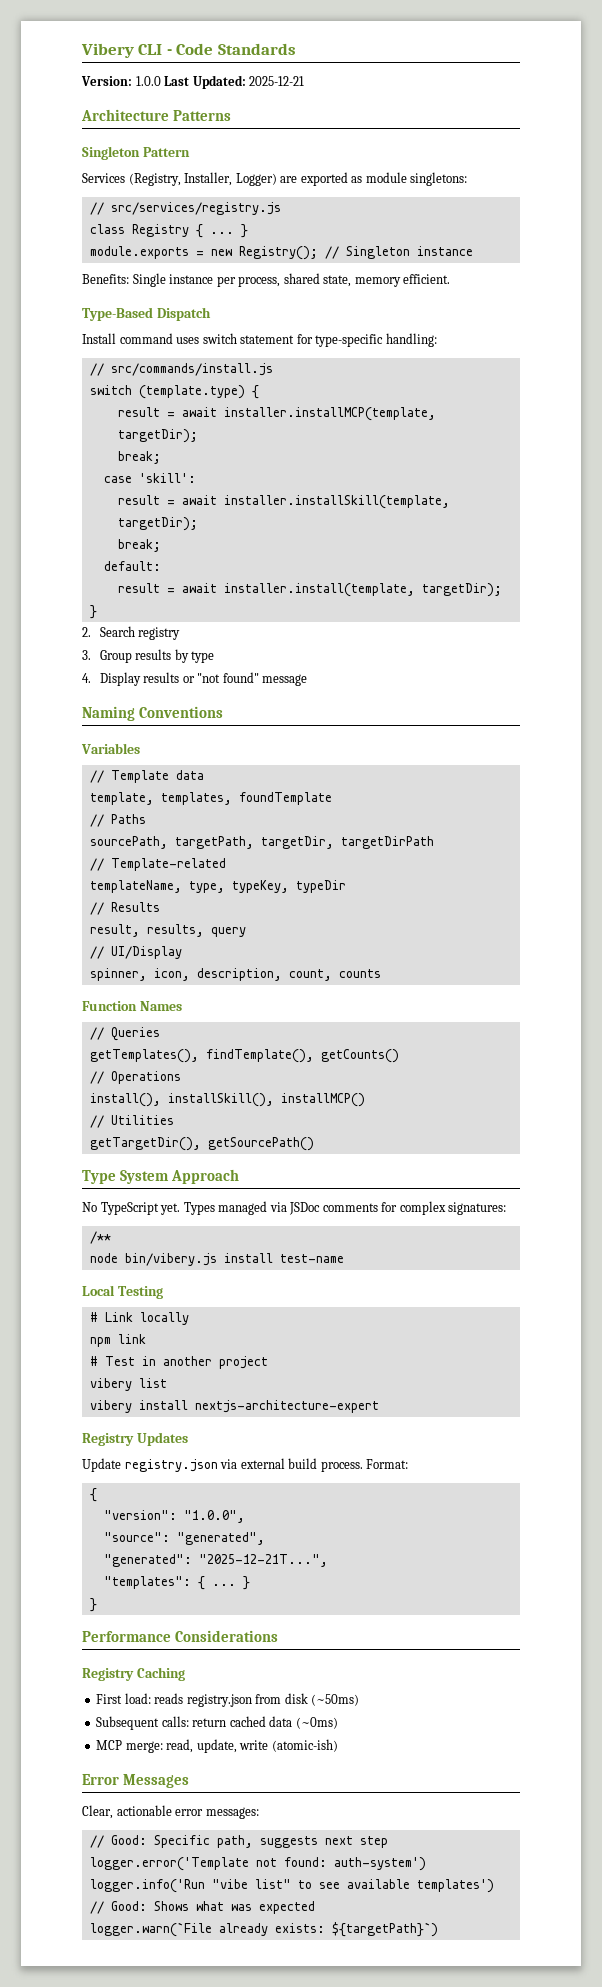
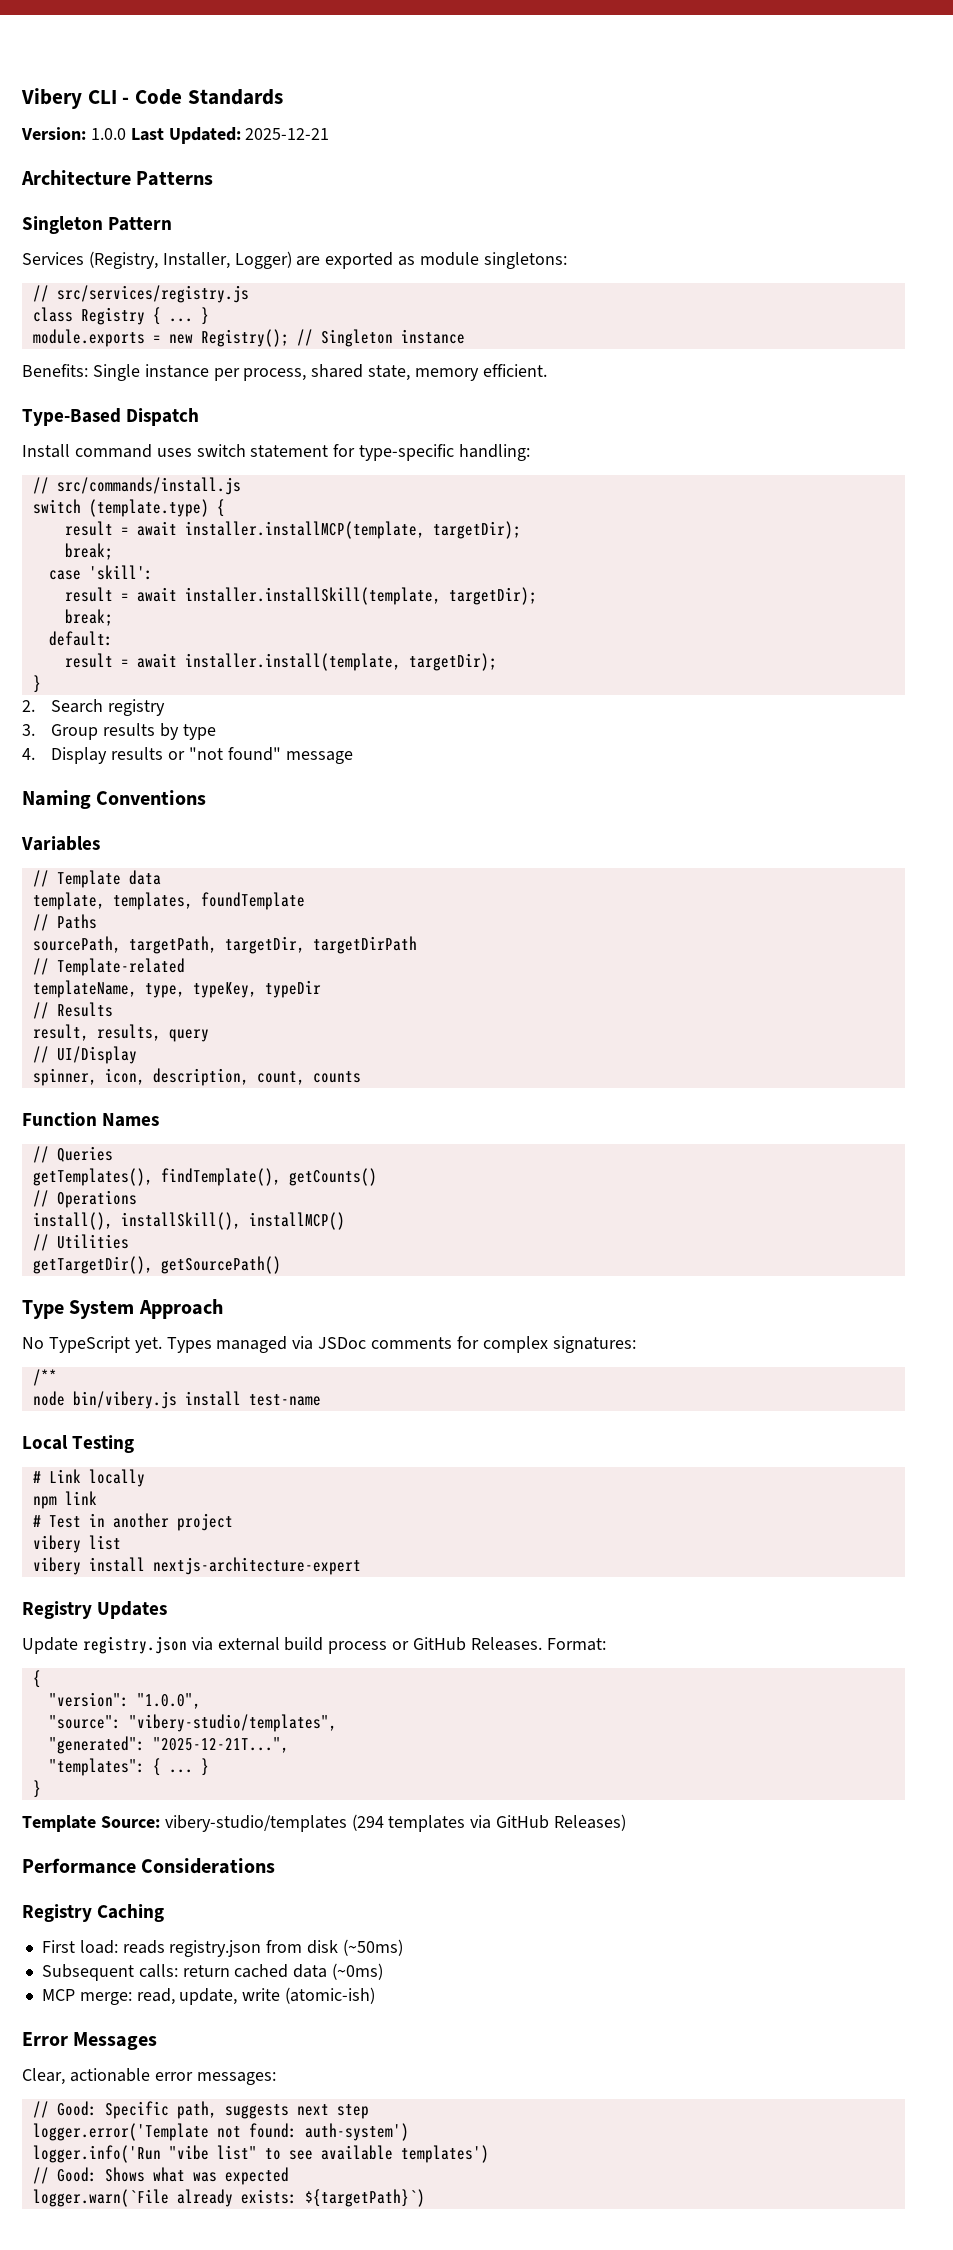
[320,1461,363,1472] process. -> [328,1637,542,1654] process or GitHub Releases.
[176,1532,265,1545] "generated", -> [128,1714,337,1732] "vibery-studio/templates",
(97, 1605) none -> [22,1814,627,1832] // Template Source: vibery-studio/templates (294 templates via GitHub Releases)

